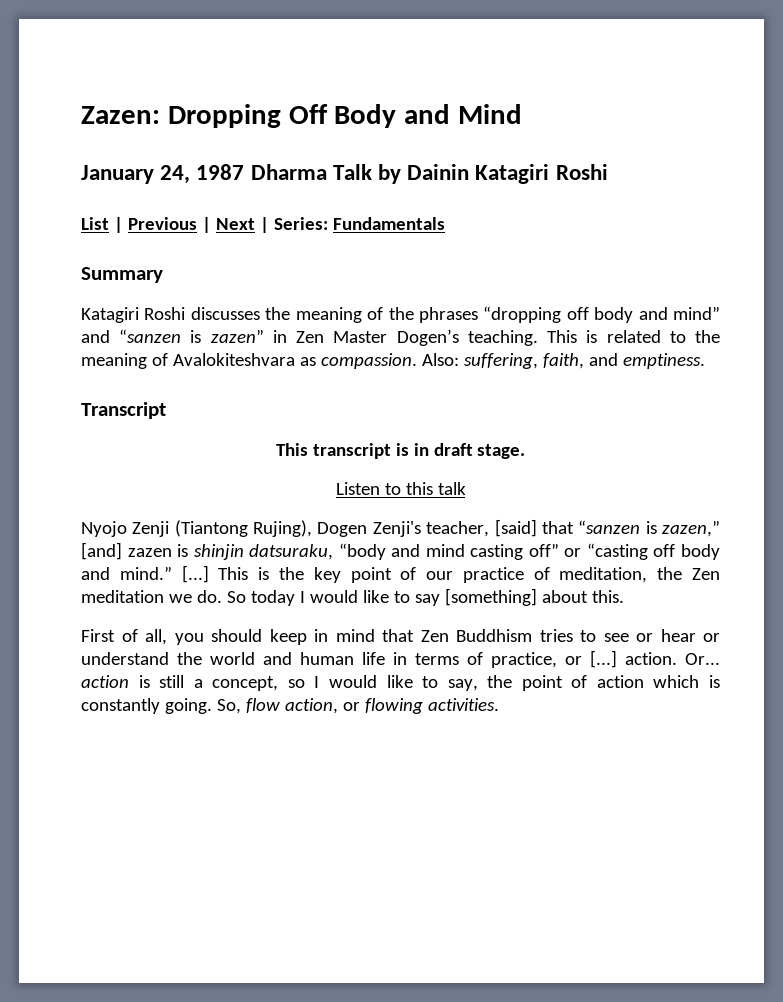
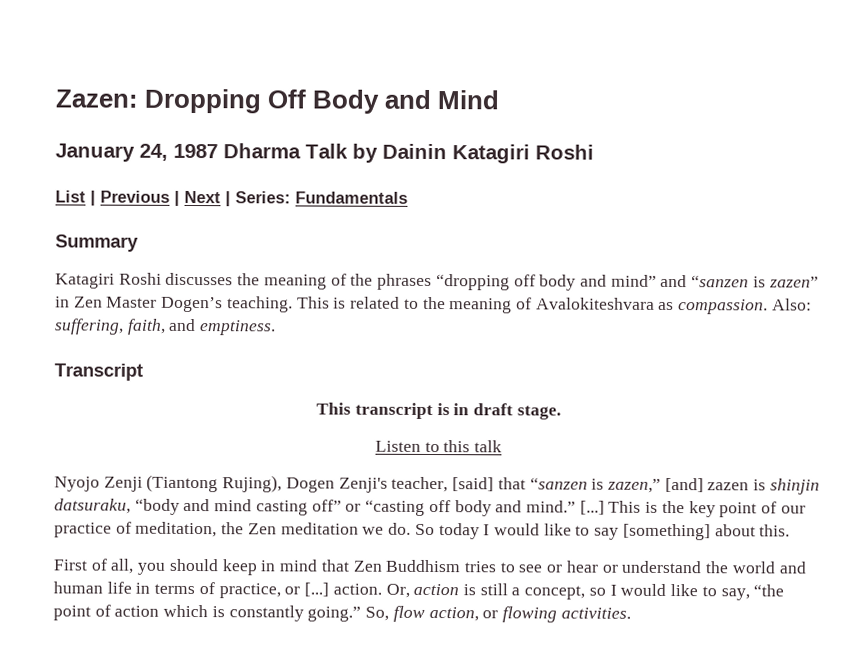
[685,653,720,665] Or... -> [385,583,410,598] Or,
[487,675,513,688] the -> [753,584,785,597] “the
[164,698,212,714] going. -> [307,606,362,622] going.”

